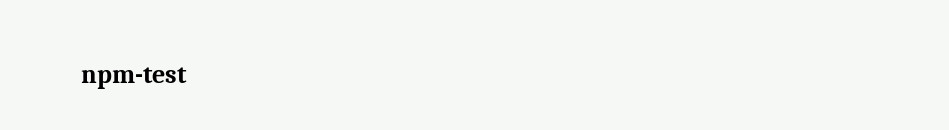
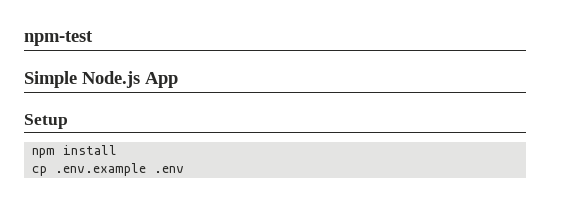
(187, 78) none -> [24,71,178,88] [24,114,68,129] [32,145,118,158] [32,163,185,176] // Simple Node.js App // Setup // npm install // cp .env.example .env

